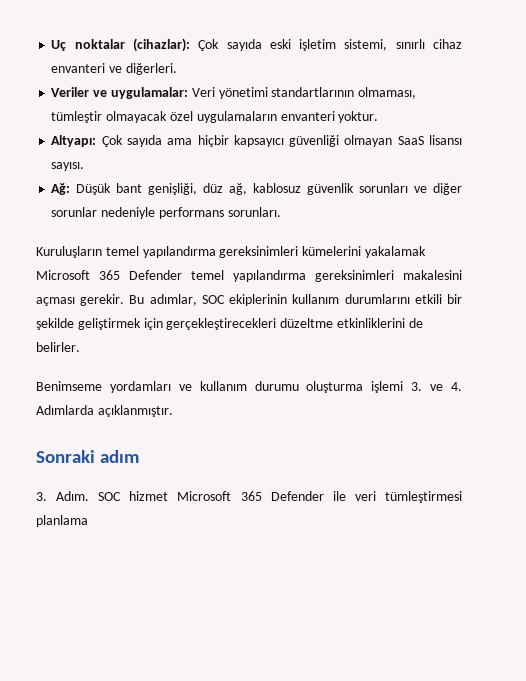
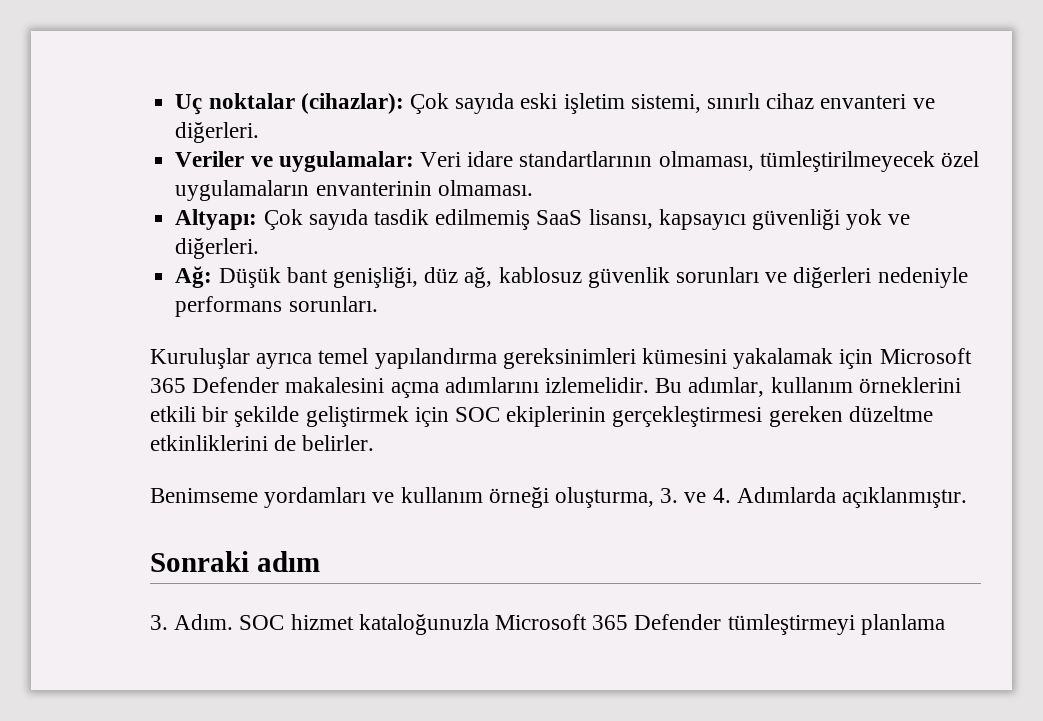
[218,87,268,99] yönetimi -> [467,151,514,167] idare
[51,111,379,123] [51,135,462,147] [51,162,85,171] tümleştir olmayacak özel uygulamaların envanteri yoktur. // Altyapı: Çok sayıda ama hiçbir kapsayıcı güvenliği olmayan SaaS lisansı sayısı. -> [759,151,979,172] [175,180,533,201] [175,209,911,230] [175,238,260,259] tümleştirilmeyecek özel uygulamaların envanterinin olmaması. // Altyapı: Çok sayıda tasdik edilmemiş SaaS lisansı, kapsayıcı güvenliği yok ve diğerleri.
[433,183,462,195] [51,207,98,217] diğer sorunlar -> [793,267,872,288] diğerleri
[36,246,426,258] [36,270,462,282] [36,294,410,306] Kuruluşların temel yapılandırma gereksinimleri kümelerini yakalamak Microsoft 365 Defender temel yapılandırma gereksinimleri makalesini açması gerekir. Bu adımlar, SOC ekiplerinin kullanım durumlarını -> [150,348,972,369] [150,377,961,398] Kuruluşlar ayrıca temel yapılandırma gereksinimleri kümesini yakalamak için Microsoft 365 Defender makalesini açma adımlarını izlemelidir. Bu adımlar, kullanım örneklerini
[166,318,277,330] gerçekleştirecekleri -> [455,406,843,427] SOC ekiplerinin gerçekleştirmesi gereken
[254,381,404,393] durumu oluşturma işlemi -> [488,487,655,508] örneği oluşturma,
[177,491,462,503] Microsoft 365 Defender ile veri tümleştirmesi -> [358,614,855,635] kataloğunuzla Microsoft 365 Defender tümleştirmeyi

